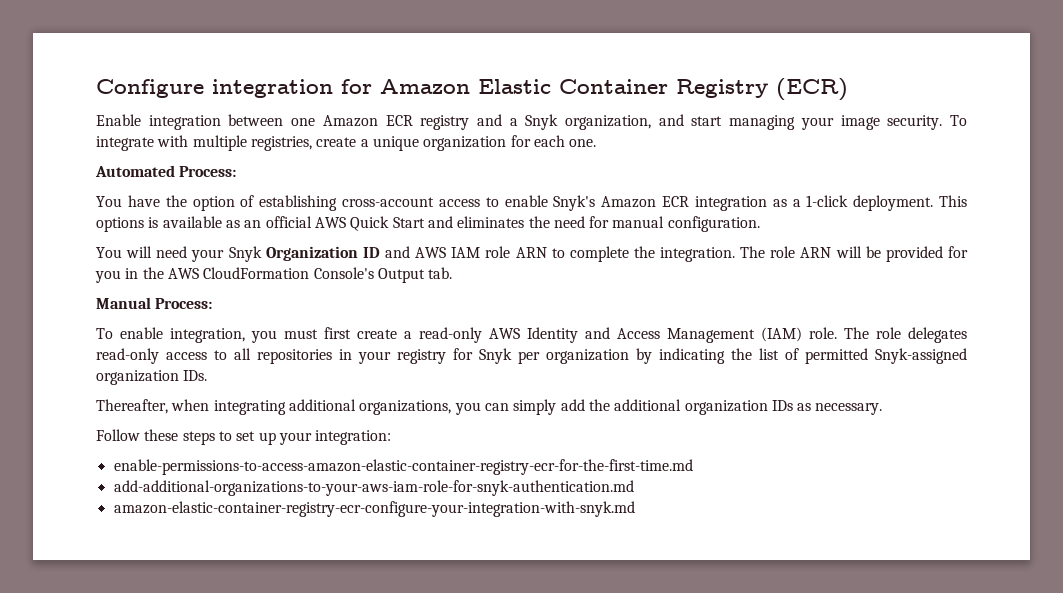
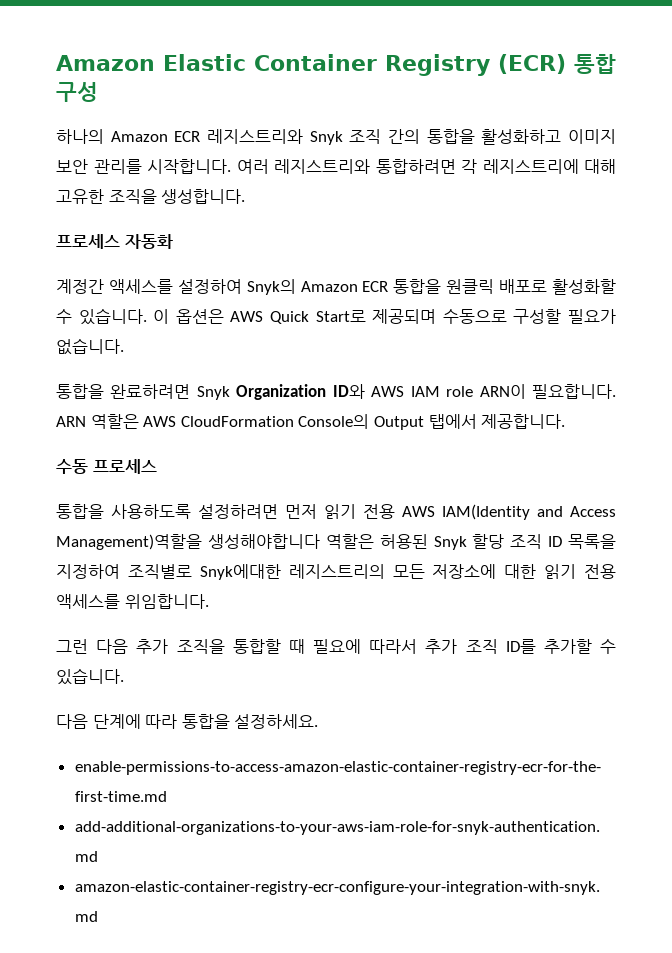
[96,79,372,98] Configure integration for -> (56, 63) none
[96,114,968,130] [96,135,597,151] [95,165,237,177] [96,195,968,211] [96,216,760,232] [96,246,968,262] [95,267,453,283] [96,297,213,309] [96,327,967,343] [96,348,967,364] [96,370,208,385] [96,399,883,415] [96,429,392,445] // Enable integration between one Amazon ECR registry and a Snyk organization, and start managing your image security. To integrate with multiple registries, create a unique organization for each one. // Automated Process: // You have the option of establishing cross-account access to enable Snyk's Amazon ECR integration as a 1-click deployment. This options is available as an official AWS Quick Start and eliminates the need for manual configuration. // You will need your Snyk Organization ID and AWS IAM role ARN to complete the integration. The role ARN will be provided for you in the AWS CloudFormation Console's Output tab. // Manual Process: // To enable integration, you must first create a read-only AWS Identity and Access Management (IAM) role. The role delegates read-only access to all repositories in your registry for Snyk per organization by indicating the list of permitted Snyk-assigned organization IDs. // Thereafter, when integrating additional organizations, you can simply add the additional organization IDs as necessary. // Follow these steps to set up your integration: -> [574,54,616,74] [56,82,98,102] [56,129,616,145] [56,159,616,174] [56,189,246,204] [56,234,173,249] [56,279,616,295] [56,308,617,325] [56,338,124,355] [56,384,616,400] [56,414,566,430] [56,459,157,474] [56,504,616,520] [56,534,616,550] [56,564,616,580] [56,594,209,609] [56,639,616,654] [56,668,124,685] [56,714,319,729] 통합 구성 // 하나의 Amazon ECR 레지스트리와 Snyk 조직 간의 통합을 활성화하고 이미지 보안 관리를 시작합니다. 여러 레지스트리와 통합하려면 각 레지스트리에 대해 고유한 조직을 생성합니다. // 프로세스 자동화 // 계정간 액세스를 설정하여 Snyk의 Amazon ECR 통합을 원클릭 배포로 활성화할 수 있습니다. 이 옵션은 AWS Quick Start로 제공되며 수동으로 구성할 필요가 없습니다. // 통합을 완료하려면 Snyk Organization ID와 AWS IAM role ARN이 필요합니다. ARN 역할은 AWS CloudFormation Console의 Output 탭에서 제공합니다. // 수동 프로세스 // 통합을 사용하도록 설정하려면 먼저 읽기 전용 AWS IAM(Identity and Access Management)역할을 생성해야합니다 역할은 허용된 Snyk 할당 조직 ID 목록을 지정하여 조직별로 Snyk에대한 레지스트리의 모든 저장소에 대한 읽기 전용 액세스를 위임합니다. // 그런 다음 추가 조직을 통합할 때 필요에 따라서 추가 조직 ID를 추가할 수 있습니다. // 다음 단계에 따라 통합을 설정하세요.

